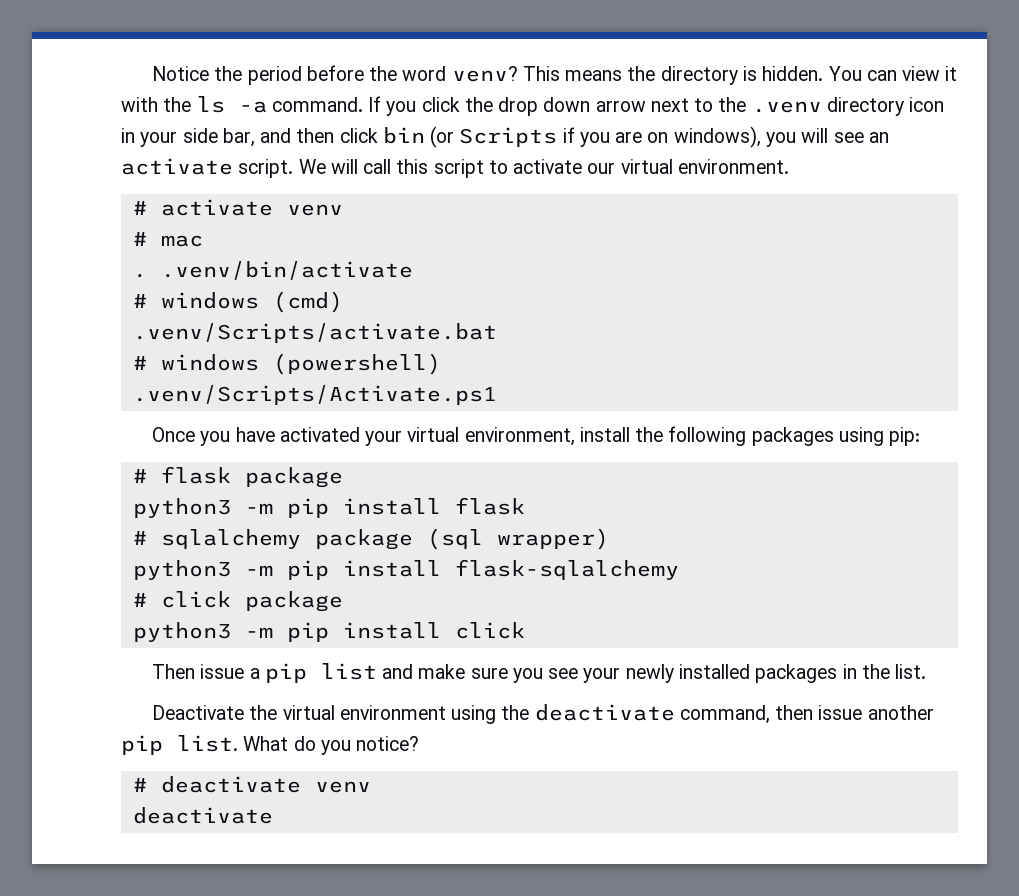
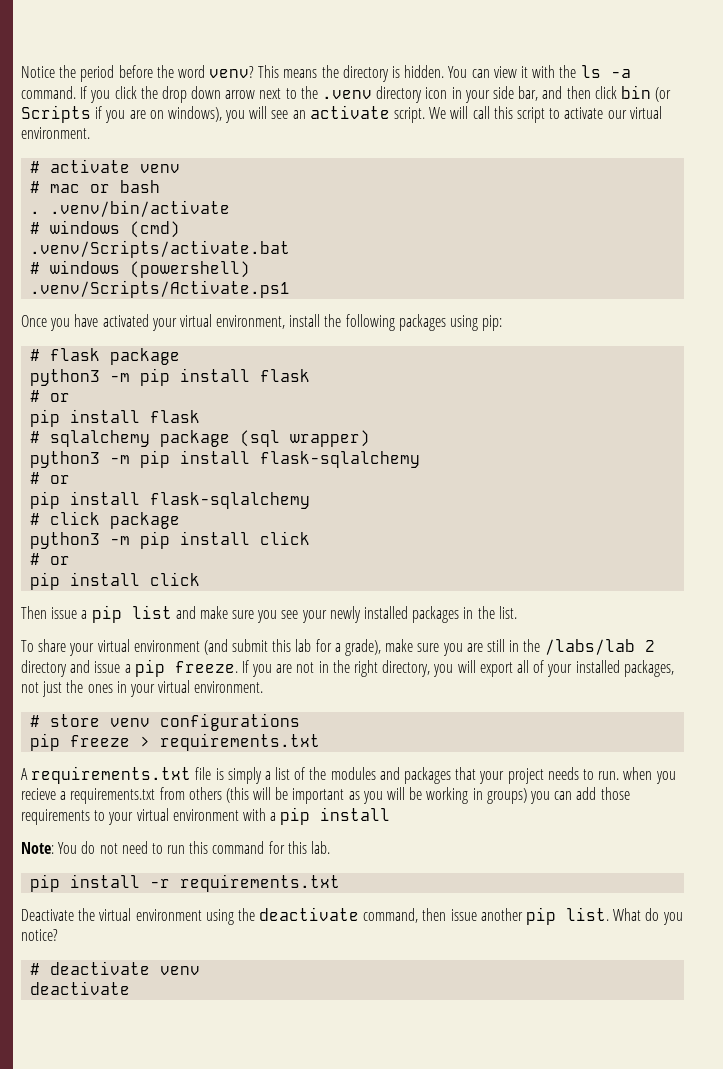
(203, 241) none -> [90,180,161,193] or bash
(525, 506) none -> [30,390,71,402] [30,409,201,427] // # or // pip install flask
(679, 569) none -> [30,472,71,484] [30,491,311,509] // # or // pip install flask-sqlalchemy
(525, 630) none -> [30,553,71,565] [30,572,201,590] // # or // pip install click
(927, 671) none -> [21,639,655,656] [21,659,674,677] [21,680,264,697] [30,713,301,731] [30,733,321,751] [21,766,676,784] [21,787,630,804] [21,807,391,825] [21,841,331,854] [30,874,341,892] // To share your virtual environment (and submit this lab for a grade), make sure you are still in the /labs/lab 2 directory and issue a pip freeze. If you are not in the right directory, you will export all of your installed packages, not just the ones in your virtual environment. // # store venv configurations // pip freeze > requirements.txt // A requirements.txt file is simply a list of the modules and packages that your project needs to run. when you recieve a requirements.txt from others (this will be important as you will be working in groups) you can add those requirements to your virtual environment with a pip install // Note: You do not need to run this command for this lab. // pip install -r requirements.txt

